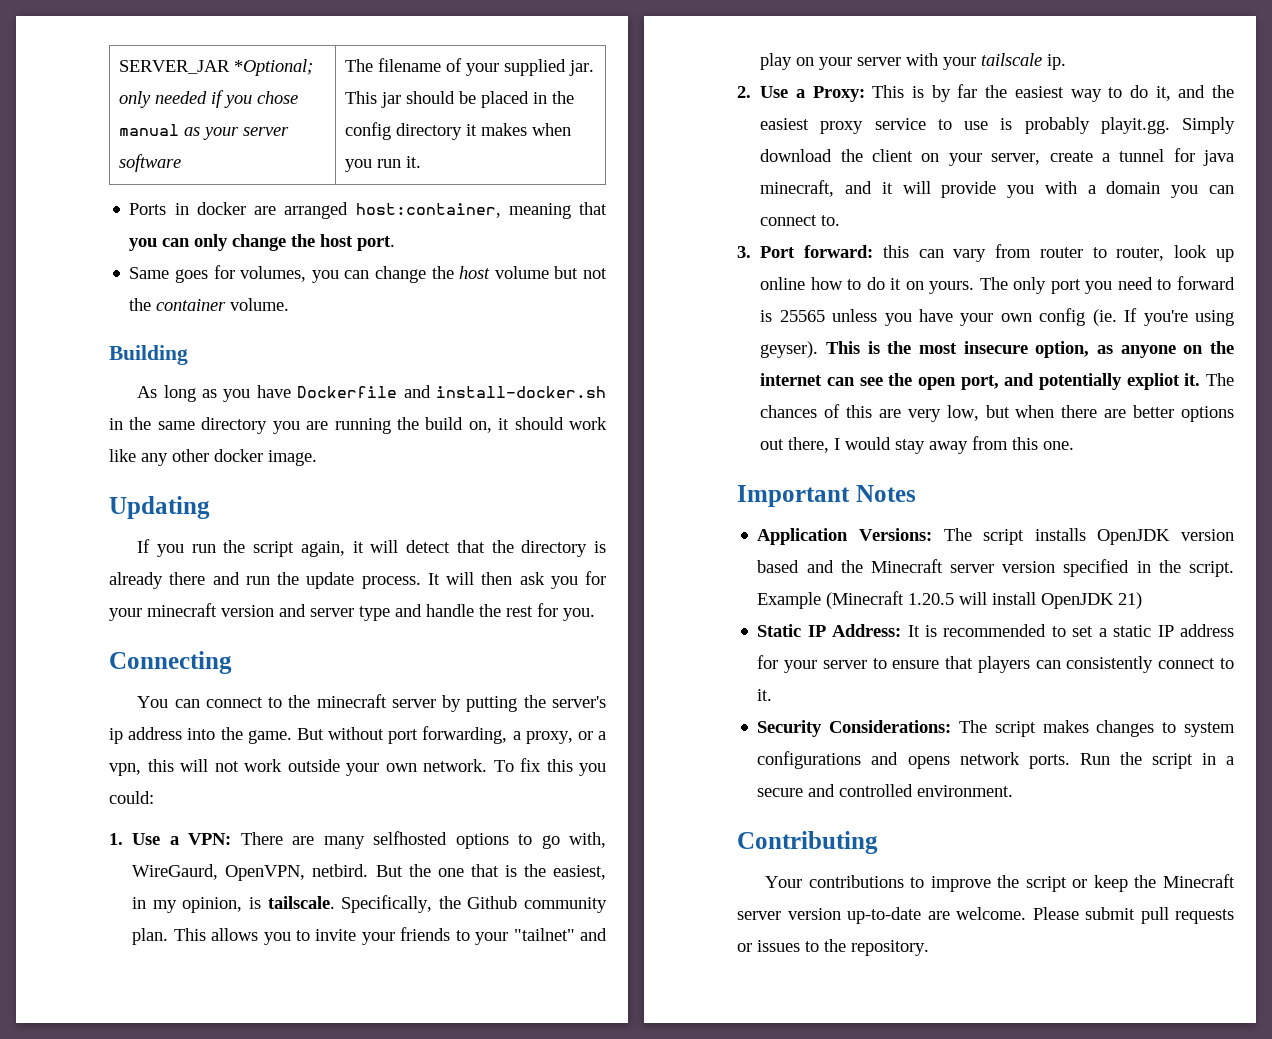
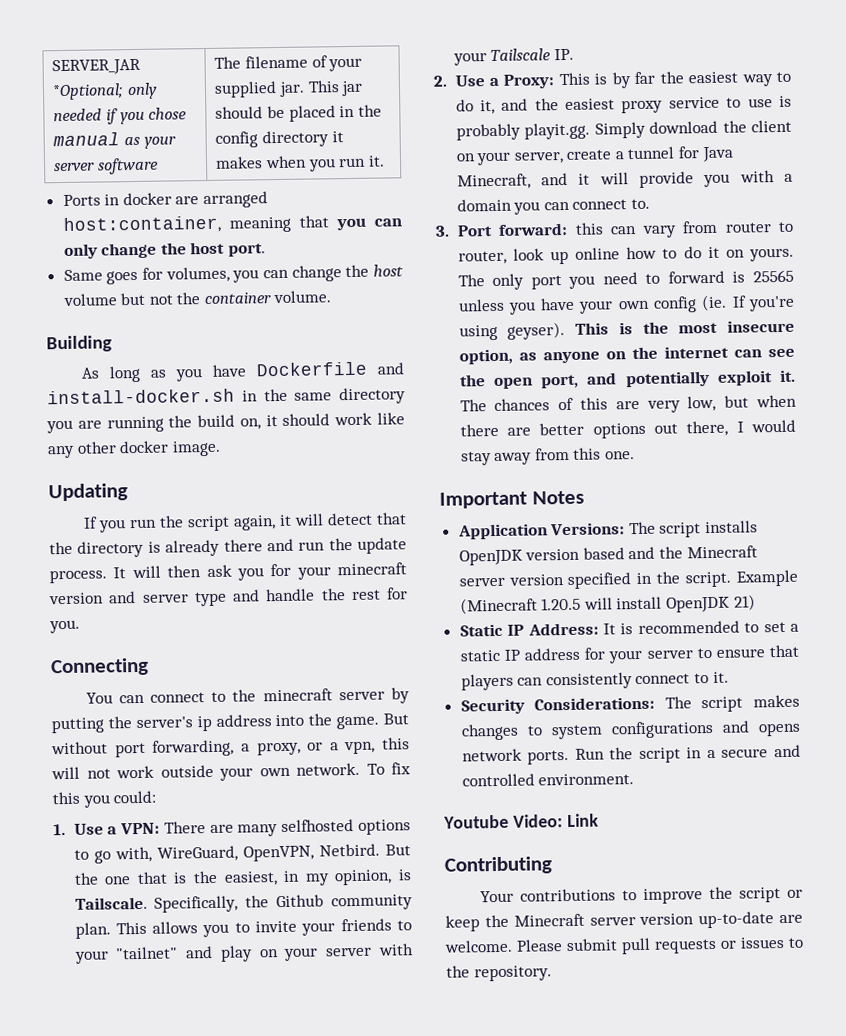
[132,864,369,881] WireGaurd, OpenVPN, netbird. -> [156,843,380,862] WireGuard, OpenVPN, Netbird.
[267,896,335,909] tailscale. -> [74,896,148,910] Tailscale.
[981,53,1067,70] tailscale ip. -> [490,48,574,62] Tailscale IP.
[1203,150,1234,166] [760,180,835,197] java minecraft, -> [701,146,734,163] [456,173,531,190] Java Minecraft,
[1126,373,1180,390] expliot -> [716,370,773,386] exploit
(1014, 791) none -> [443,813,599,829] // Youtube Video: Link

